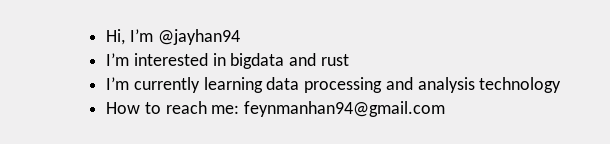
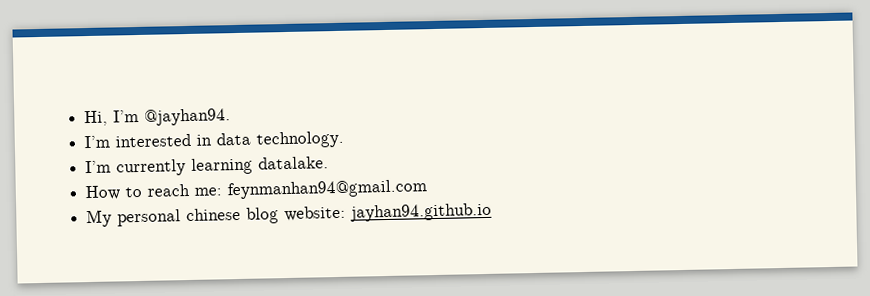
[157,29,240,45] @jayhan94 -> [144,108,232,126] @jayhan94.
[230,53,349,69] bigdata and rust -> [216,130,345,149] data technology.
[266,77,562,93] data processing and analysis technology -> [258,156,330,170] datalake.
(446, 109) none -> [86,202,493,228] // My personal chinese blog website: jayhan94.github.io

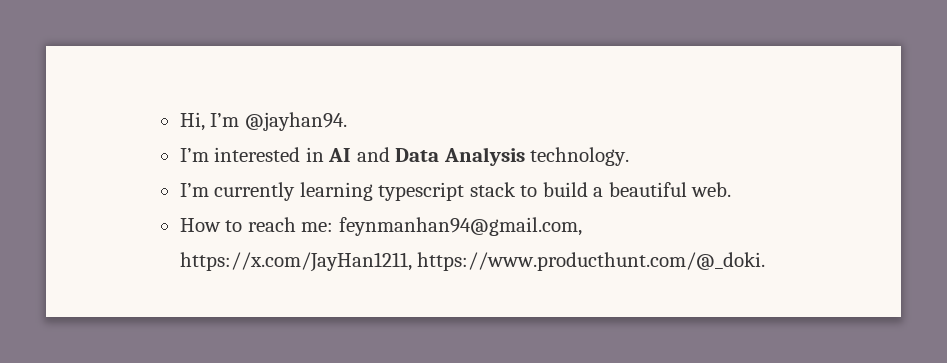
[216,132,252,146] data -> [328,147,525,166] AI and Data Analysis
[258,156,330,170] [85,179,428,201] [86,202,493,228] datalake. // How to reach me: feynmanhan94@gmail.com // My personal chinese blog website: jayhan94.github.io -> [378,182,732,201] [179,217,582,236] [179,252,766,272] typescript stack to build a beautiful web. // How to reach me: feynmanhan94@gmail.com, https://x.com/JayHan1211, https://www.producthunt.com/@_doki.

